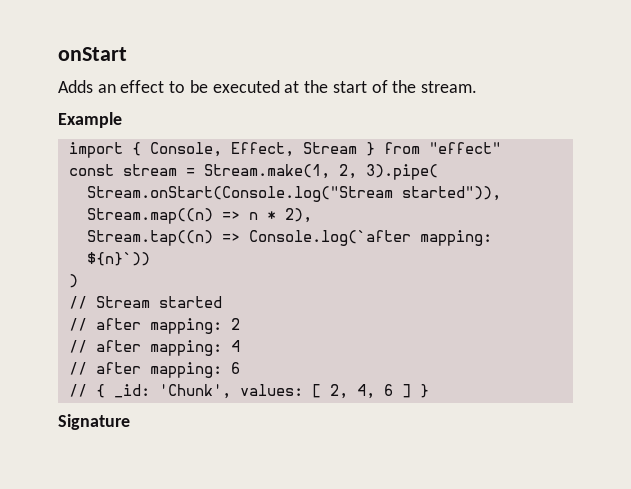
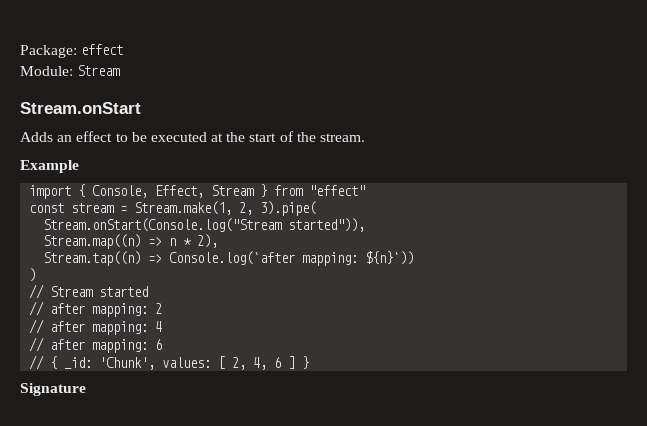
[58,47,127,61] onStart -> [20,44,124,58] [20,65,121,76] [20,102,141,114] Package: effect // Module: Stream // Stream.onStart

